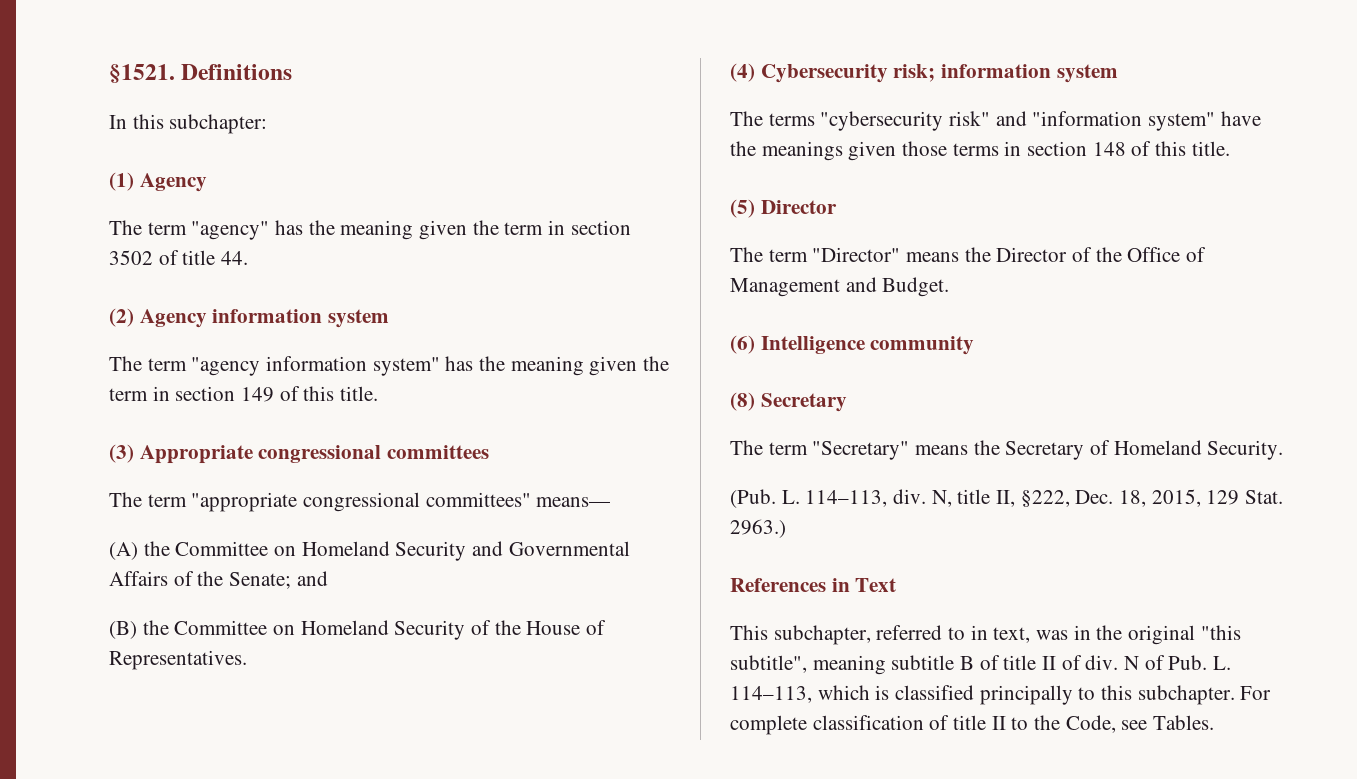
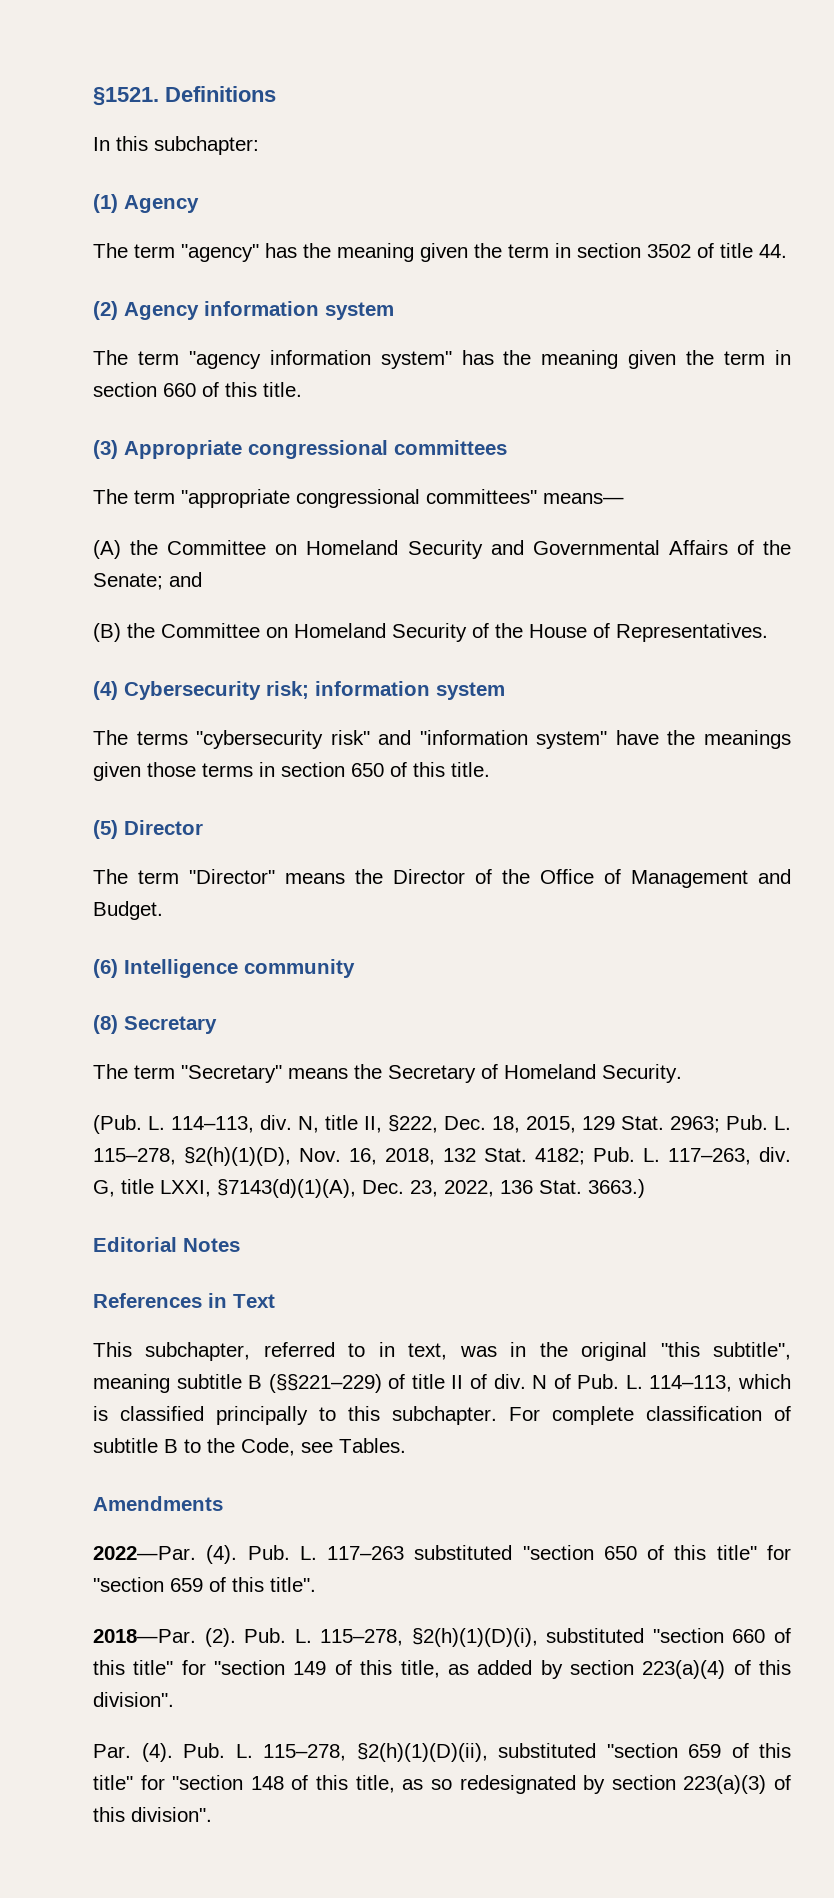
[241,387,275,402] 149 -> [163,383,196,397] 660
[1092,142,1126,156] 148 -> [351,763,384,777] 650
[730,519,786,538] 2963.) -> [670,1115,791,1133] [93,1147,791,1166] [93,1179,645,1198] [93,1237,240,1252] 2963; Pub. L. 115–278, §2(h)(1)(D), Nov. 16, 2018, 132 Stat. 4182; Pub. L. 117–263, div. G, title LXXI, §7143(d)(1)(A), Dec. 23, 2022, 136 Stat. 3663.) // Editorial Notes
(975, 663) none -> [268,1374,382,1393] (§§221–229)
[953,715,1006,730] title II -> [93,1438,178,1453] subtitle B
(1215, 722) none -> [93,1496,223,1511] [93,1545,791,1564] [93,1577,316,1592] [93,1628,791,1647] [93,1660,791,1679] [93,1692,174,1707] [93,1743,791,1762] [93,1775,792,1794] [93,1807,212,1822] // Amendments // 2022—Par. (4). Pub. L. 117–263 substituted "section 650 of this title" for "section 659 of this title". // 2018—Par. (2). Pub. L. 115–278, §2(h)(1)(D)(i), substituted "section 660 of this title" for "section 149 of this title, as added by section 223(a)(4) of this division". // Par. (4). Pub. L. 115–278, §2(h)(1)(D)(ii), substituted "section 659 of this title" for "section 148 of this title, as so redesignated by section 223(a)(3) of this division".

